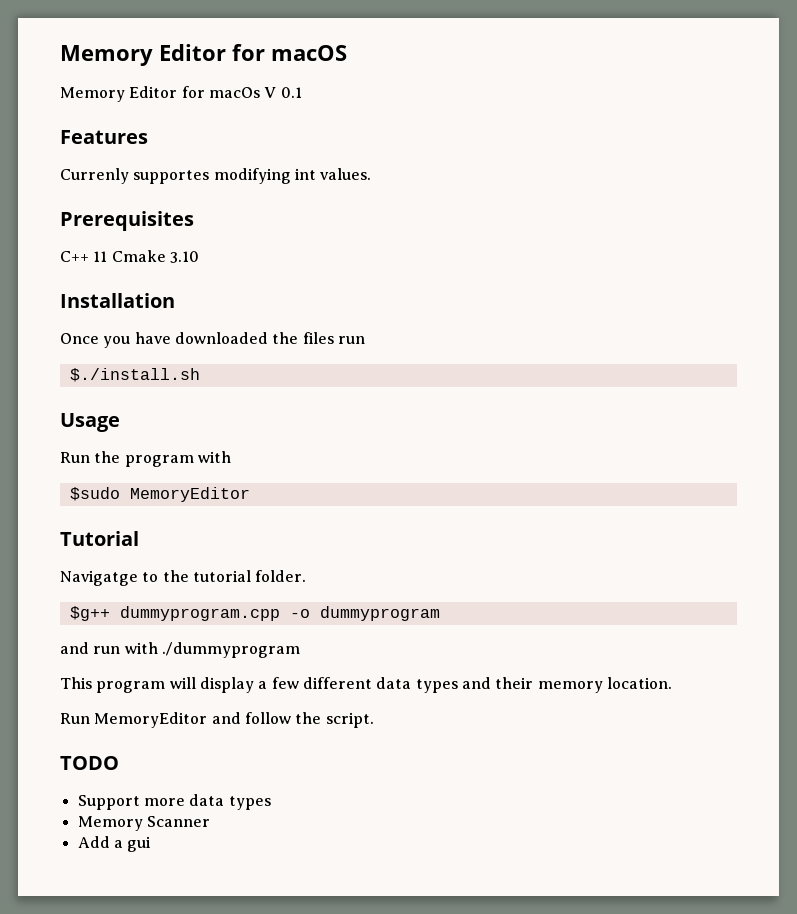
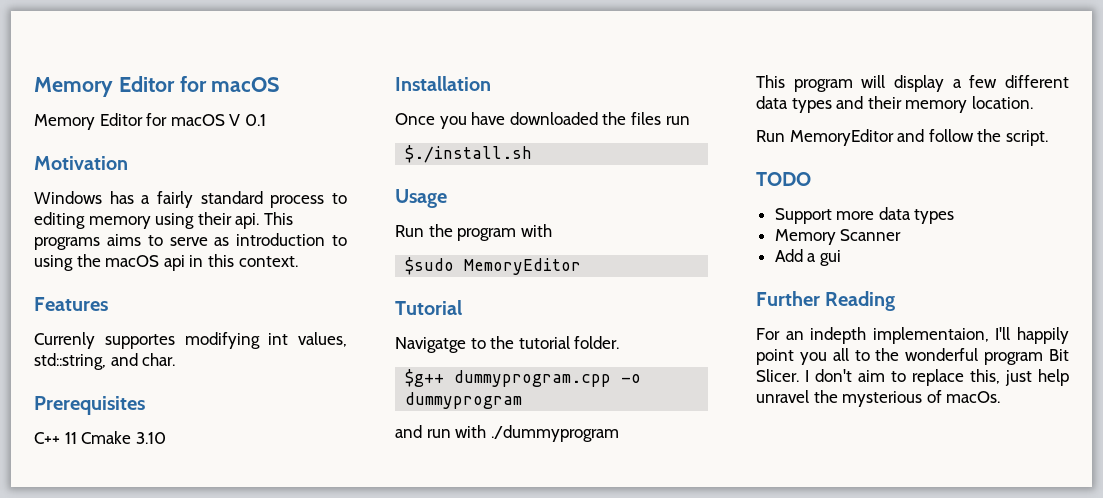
[208,87,260,98] macOs -> [170,114,225,126] macOS
(302, 92) none -> [34,156,128,170] [34,191,347,208] [34,212,293,229] [34,233,347,250] [34,254,298,271] // Motivation // Windows has a fairly standard process to editing memory using their api. This programs aims to serve as introduction to using the macOS api in this context.
[320,168,372,180] values. -> [298,332,347,347] [34,353,176,370] values, std::string, and char.
(152, 844) none -> [756,291,896,311] [756,327,1069,344] [756,348,1069,365] [756,369,1069,386] [756,390,1001,407] // Further Reading // For an indepth implementaion, I'll happily point you all to the wonderful program Bit Slicer. I don't aim to replace this, just help unravel the mysterious of macOs.

